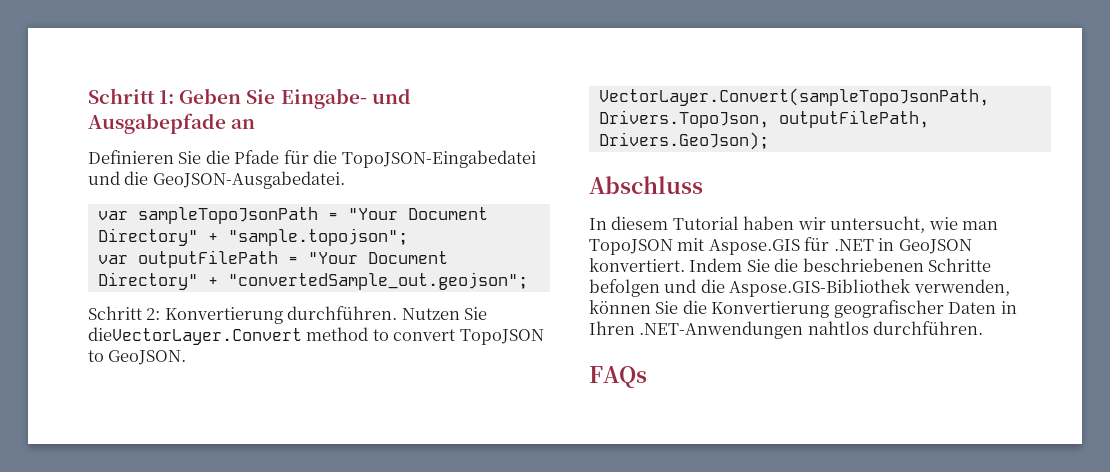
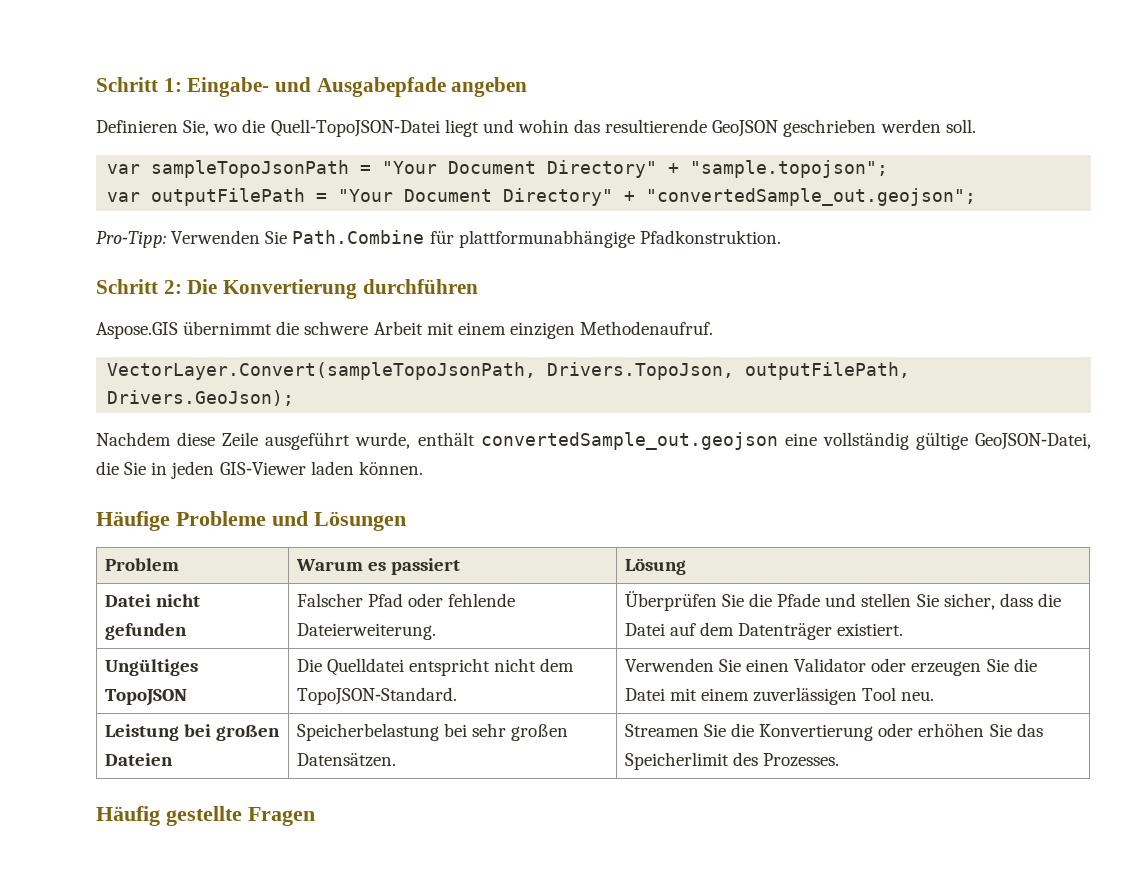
[179,88,276,104] Geben Sie -> (182, 85) none
[231,119,256,129] an -> [451,77,528,97] angeben
[178,150,536,168] [88,171,345,189] Sie die Pfade für die TopoJSON-Eingabedatei und die GeoJSON-Ausgabedatei. -> [183,119,976,137] Sie, wo die Quell‑TopoJSON‑Datei liegt und wohin das resultierende GeoJSON geschrieben werden soll.
[88,306,488,324] [88,327,544,345] [88,350,187,365] [598,88,989,106] [598,110,929,128] [598,132,769,150] [589,176,703,194] [589,216,999,233] [589,237,972,255] [589,258,992,272] [589,279,1010,297] [589,300,1017,318] [589,321,984,339] [589,366,647,388] Schritt 2: Konvertierung durchführen. Nutzen Sie dieVectorLayer.Convert method to convert TopoJSON to GeoJSON. // VectorLayer.Convert(sampleTopoJsonPath, Drivers.TopoJson, outputFilePath, Drivers.GeoJson); // Abschluss // In diesem Tutorial haben wir untersucht, wie man TopoJSON mit Aspose.GIS für .NET in GeoJSON konvertiert. Indem Sie die beschriebenen Schritte befolgen und die Aspose.GIS-Bibliothek verwenden, können Sie die Konvertierung geografischer Daten in Ihren .NET-Anwendungen nahtlos durchführen. // FAQs -> [96,230,781,248] [96,279,478,299] [96,321,714,339] [107,362,911,380] [107,390,295,406] [96,432,1092,450] [96,461,423,479] [96,511,406,531] [104,558,179,571] [295,558,461,575] [624,558,686,575] [104,594,200,607] [104,623,187,640] [296,593,516,607] [296,623,436,640] [624,591,1061,611] [624,622,904,640] [104,659,198,676] [104,689,187,706] [296,658,575,676] [296,687,457,705] [624,658,1037,676] [624,687,935,705] [104,724,281,741] [104,753,173,766] [296,723,569,741] [296,753,396,767] [624,723,1043,741] [624,752,840,770] [96,806,315,826] Pro‑Tipp: Verwenden Sie Path.Combine für plattformunabhängige Pfadkonstruktion. // Schritt 2: Die Konvertierung durchführen // Aspose.GIS übernimmt die schwere Arbeit mit einem einzigen Methodenaufruf. // VectorLayer.Convert(sampleTopoJsonPath, Drivers.TopoJson, outputFilePath, Drivers.GeoJson); // Nachdem diese Zeile ausgeführt wurde, enthält convertedSample_out.geojson eine vollständig gültige GeoJSON‑Datei, die Sie in jeden GIS‑Viewer laden können. // Häufige Probleme und Lösungen // Problem | Warum es passiert | Lösung // Datei nicht gefunden | Falscher Pfad oder fehlende Dateierweiterung. | Überprüfen Sie die Pfade und stellen Sie sicher, dass die Datei auf dem Datenträger existiert. // Ungültiges TopoJSON | Die Quelldatei entspricht nicht dem TopoJSON‑Standard. | Verwenden Sie einen Validator oder erzeugen Sie die Datei mit einem zuverlässigen Tool neu. // Leistung bei großen Dateien | Speicherbelastung bei sehr großen Datensätzen. | Streamen Sie die Konvertierung oder erhöhen Sie das Speicherlimit des Prozesses. // Häufig gestellte Fragen

